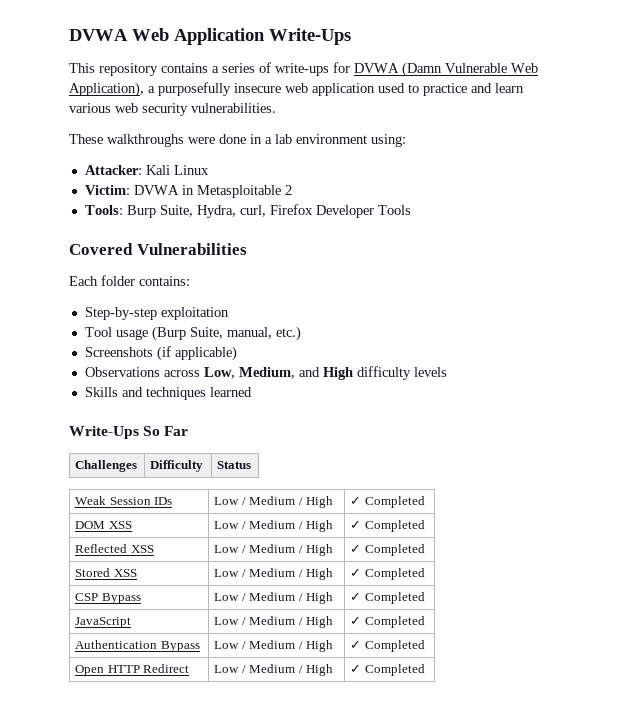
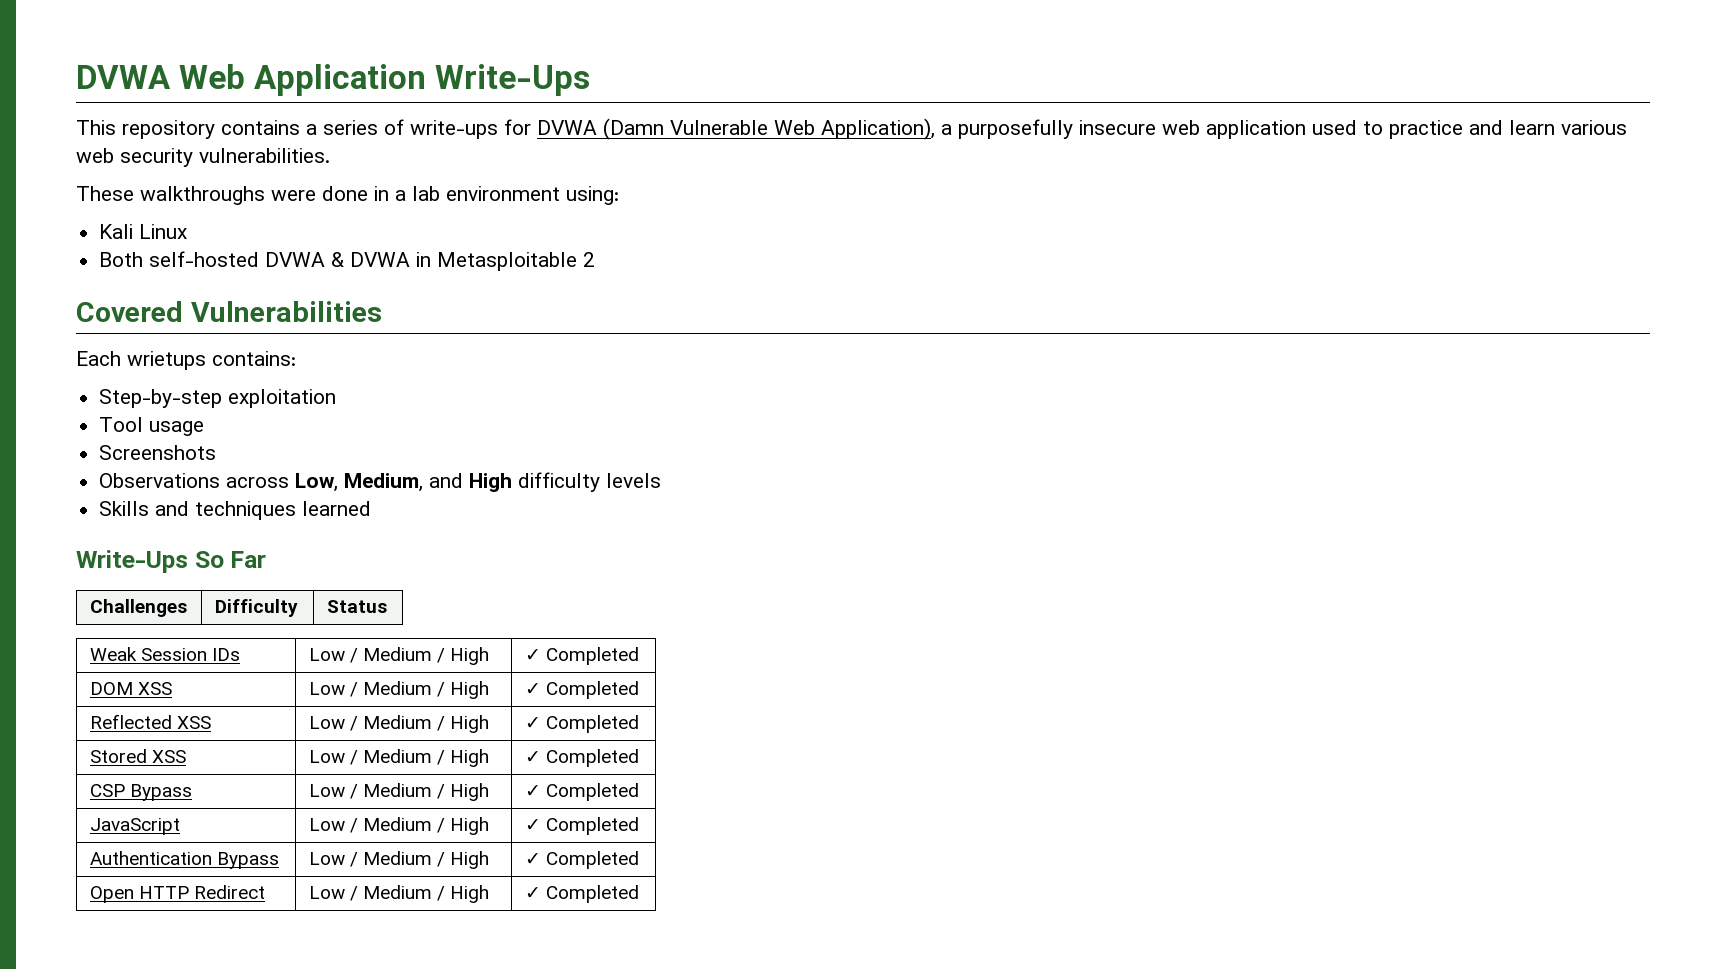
[84,165,142,175] Attacker: -> (619, 195) none
[84,185,130,195] Victim: -> [99,251,345,267] Both self-hosted DVWA &
[84,204,411,218] // Tools: Burp Suite, Hydra, curl, Firefox Developer Tools -> (596, 259) none
[101,275,135,286] folder -> [127,351,206,370] wrietups
[151,326,301,341] (Burp Suite, manual, etc.) -> (205, 428) none
[156,346,237,361] (if applicable) -> (217, 452) none

